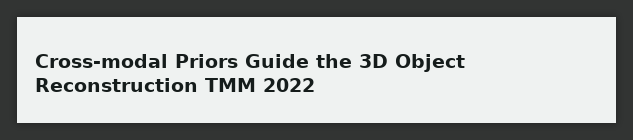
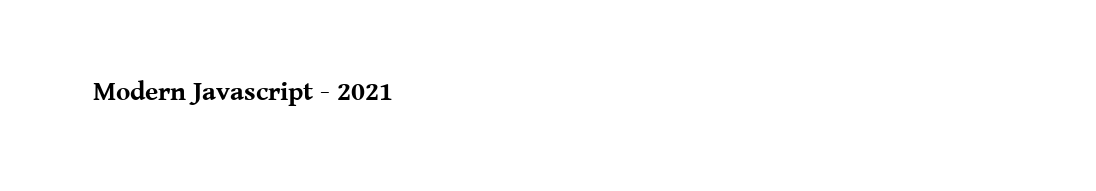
[35,54,465,72] [35,78,315,92] Cross-modal Priors Guide the 3D Object Reconstruction TMM 2022 -> [93,80,394,106] Modern Javascript - 2021

